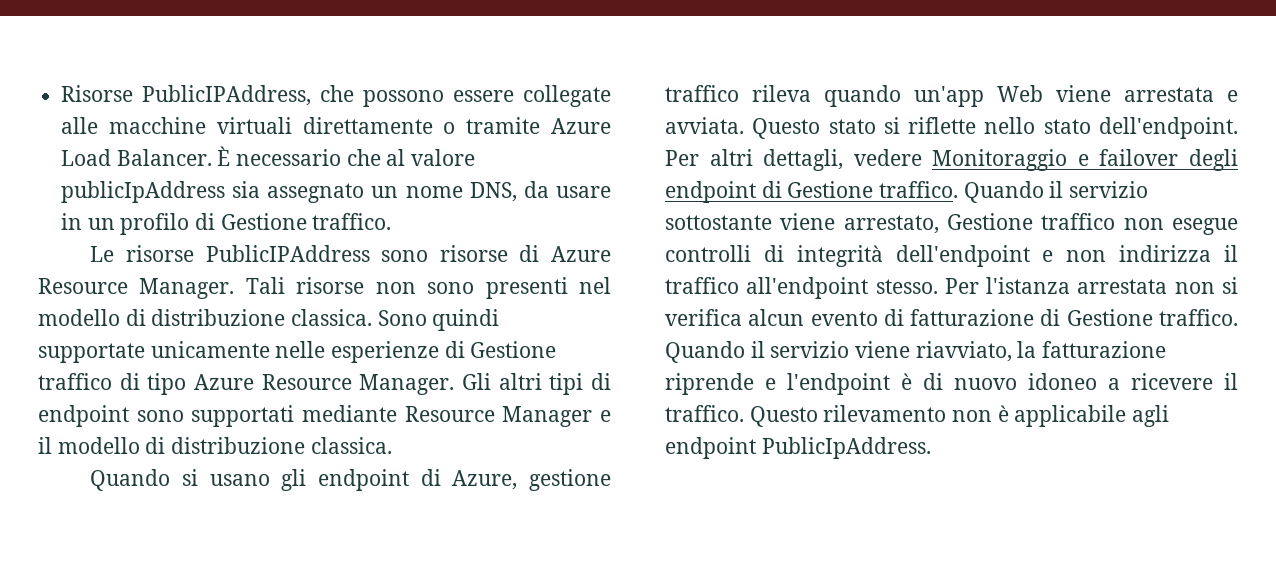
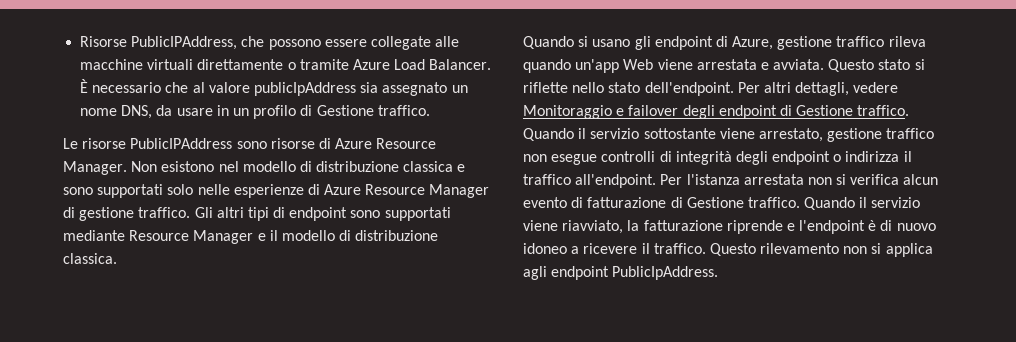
[245,277,612,299] [38,309,500,331] [38,341,557,363] [38,373,455,395] Tali risorse non sono presenti nel modello di distribuzione classica. Sono quindi supportate unicamente nelle esperienze di Gestione traffico di tipo Azure Resource Manager. -> [131,161,466,172] [63,184,490,198] [63,207,191,221] Non esistono nel modello di distribuzione classica e sono supportati solo nelle esperienze di Azure Resource Manager di gestione traffico.
[947,213,1033,230] Gestione -> [827,128,883,142] gestione
[895,245,1107,267] dell'endpoint e non -> [735,151,842,165] degli endpoint o
[746,277,938,299] all'endpoint stesso. -> [575,174,657,188] all'endpoint.
[997,405,1127,427] è applicabile -> [871,243,933,257] si applica

